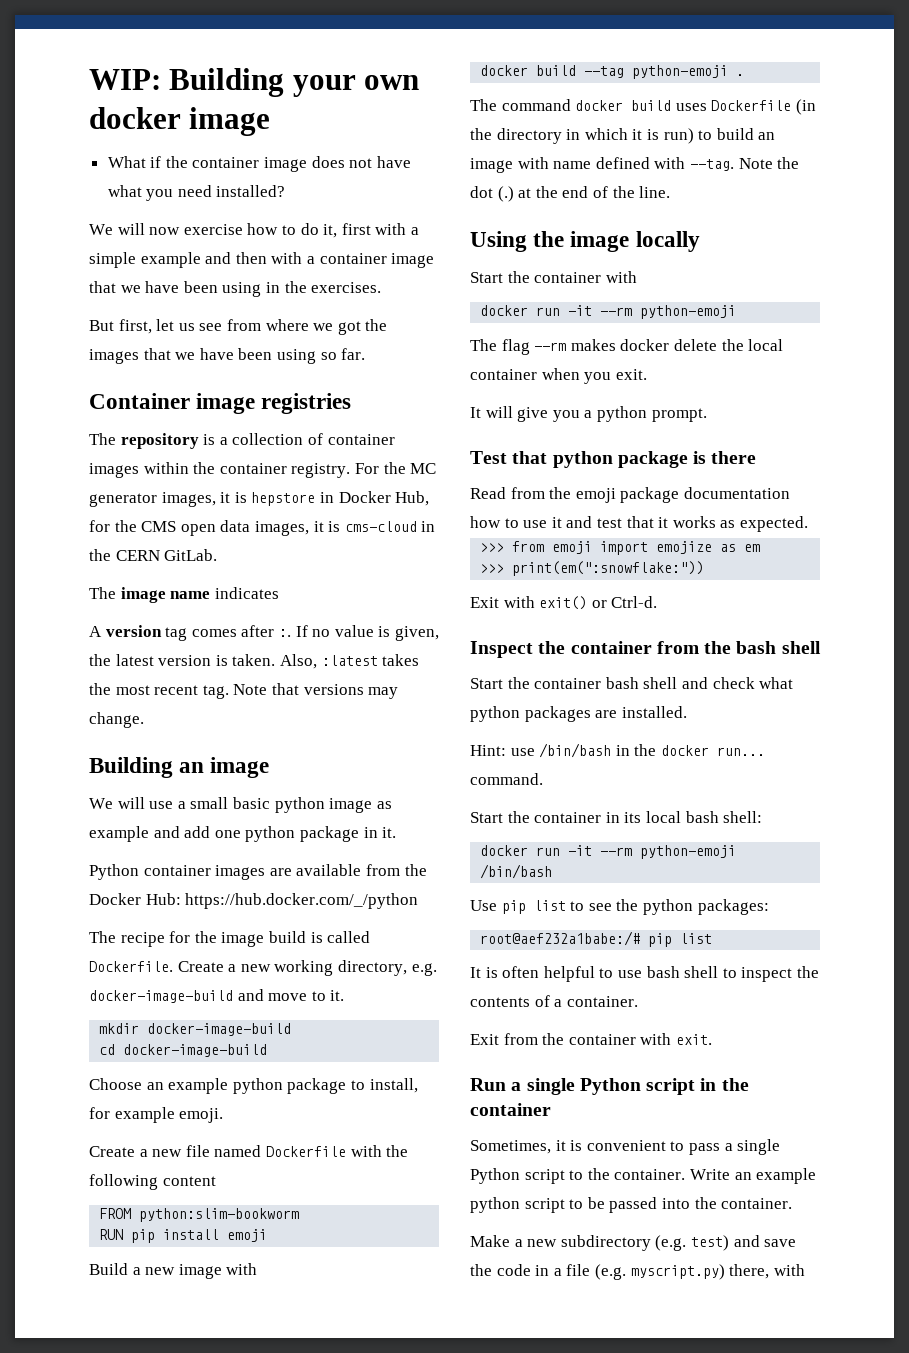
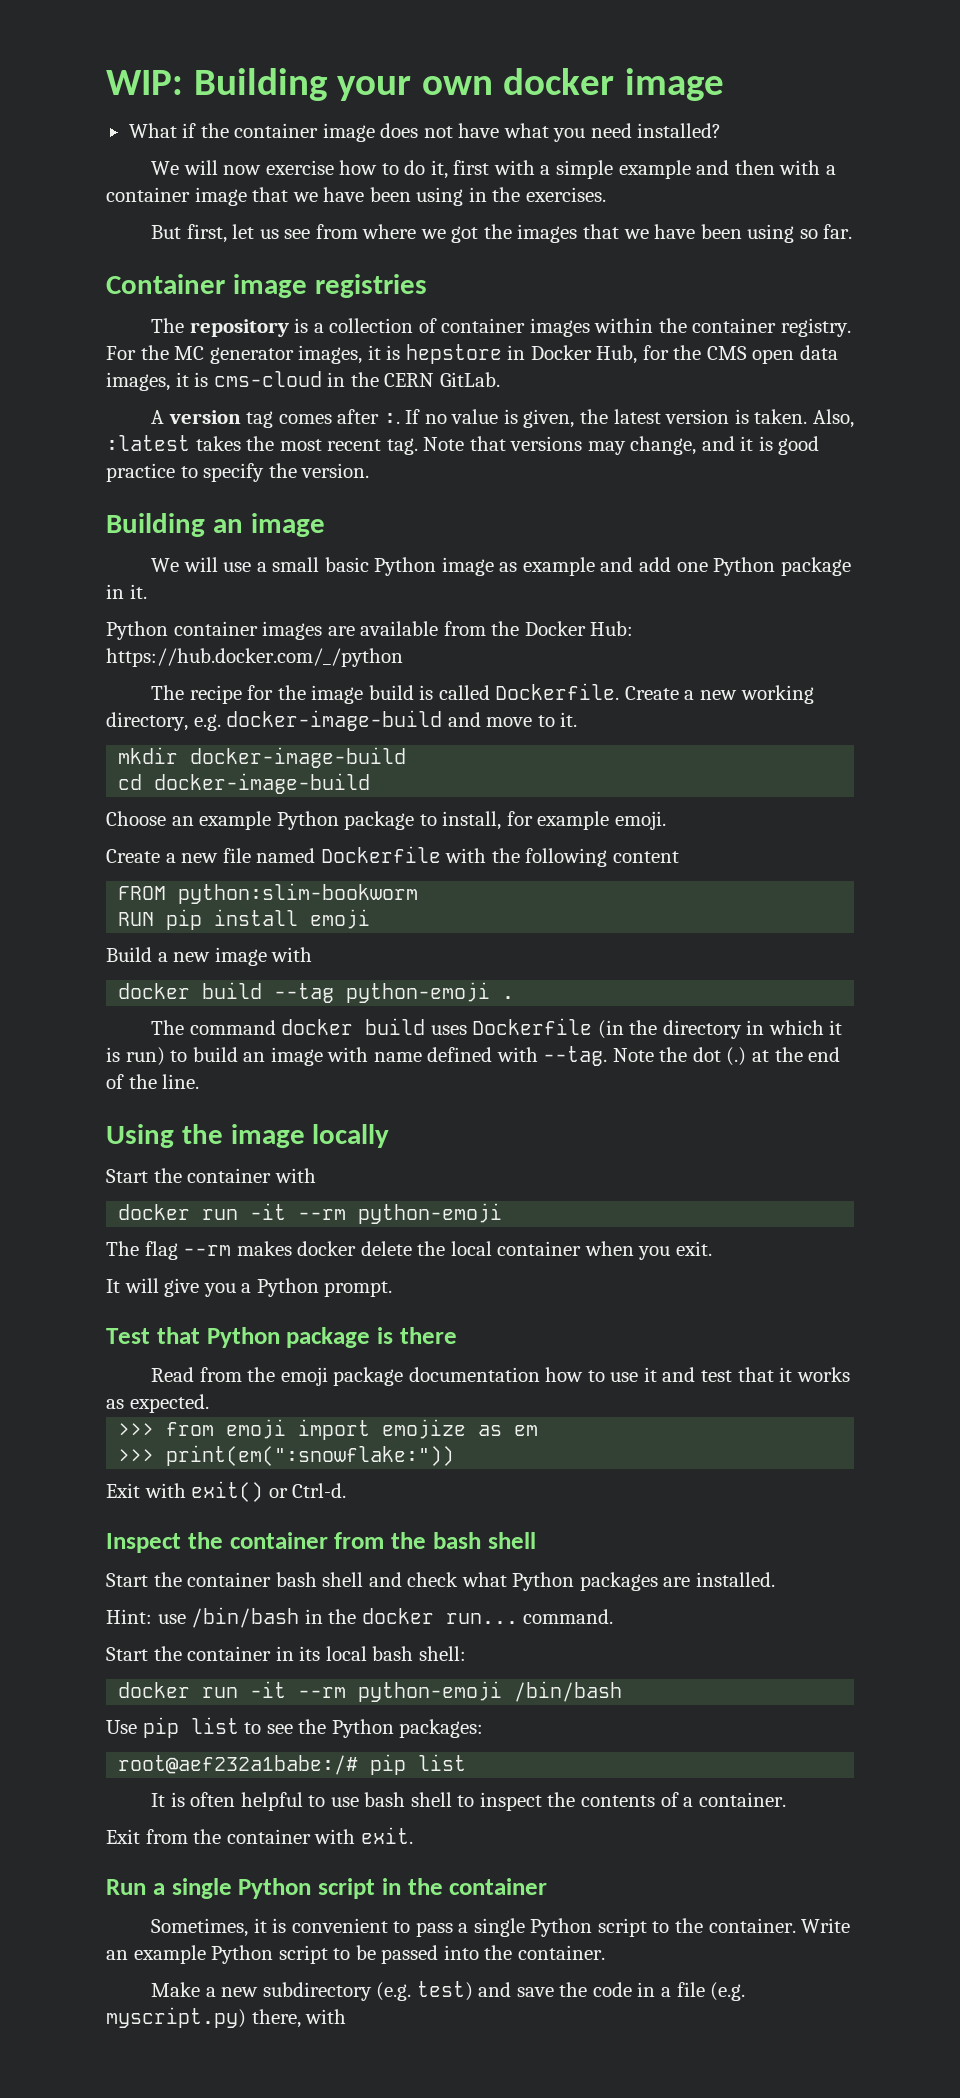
[89,587,279,603] // The image name indicates -> (500, 379) none
[89,712,144,728] change. -> [630,436,820,455] [106,463,370,482] change, and it is good practice to specify the version.
[274,797,325,813] python -> [374,557,437,576] Python
[245,826,296,842] python -> [713,557,776,576] Python
[232,1078,283,1094] python -> [276,811,339,830] Python
[596,406,647,422] python -> [256,1278,319,1297] Python
[552,451,613,468] python -> [206,1327,280,1348] Python
[470,706,520,722] python -> [512,1572,575,1591] Python
[642,899,693,915] python -> [331,1719,394,1738] Python
[470,1197,520,1213] python -> [211,1945,274,1964] Python

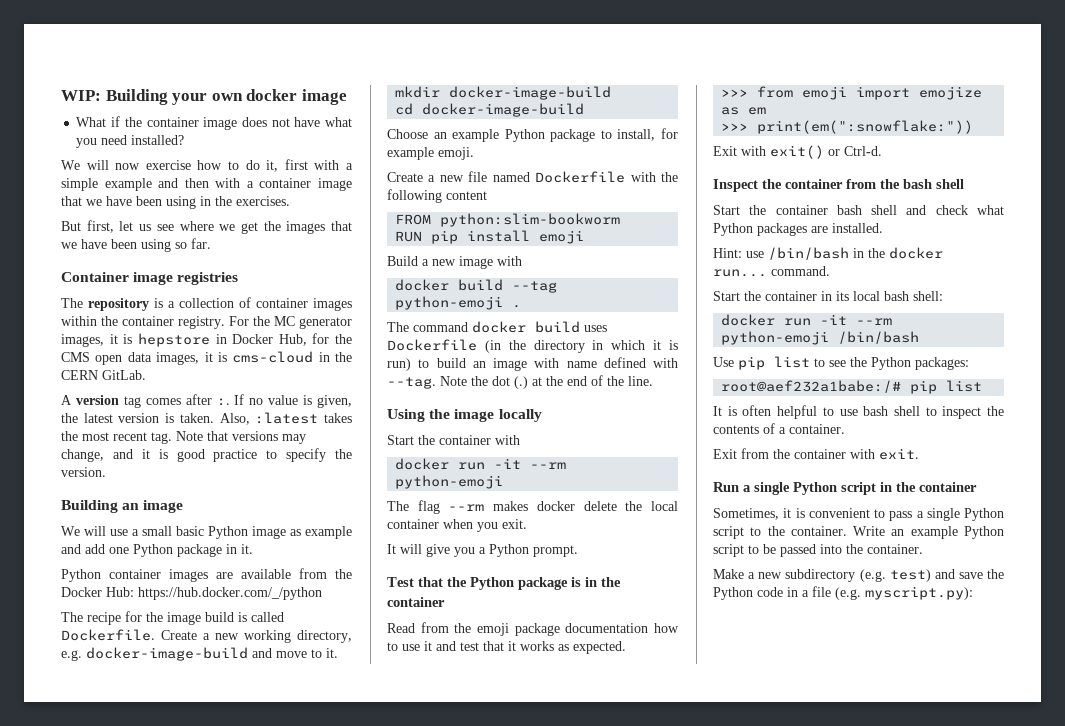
[315,224,358,239] from -> (174, 227) none
[451,226,479,243] got -> [240,222,258,234] get
(200, 1335) none -> [447,577,467,587] the
[399,1327,457,1344] there -> [585,577,621,587] [387,597,445,607] in the container
(588, 1989) none -> [713,587,753,600] Python
[106,2007,347,2028] myscript.py) there, with -> [865,586,973,600] myscript.py):

